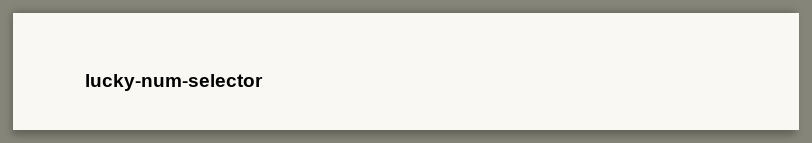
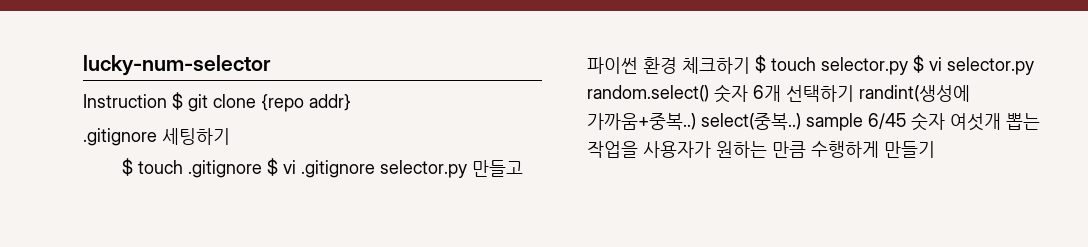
(263, 82) none -> [83,92,351,112] [83,128,230,146] [121,158,523,178] [587,55,1034,75] [587,84,970,103] [587,112,1040,131] [587,141,935,158] // Instruction $ git clone {repo addr} // .gitignore 세팅하기 // $ touch .gitignore $ vi .gitignore selector.py 만들고 파이썬 환경 체크하기 $ touch selector.py $ vi selector.py random.select() 숫자 6개 선택하기 randint(생성에 가까움+중복..) select(중복..) sample 6/45 숫자 여섯개 뽑는 작업을 사용자가 원하는 만큼 수행하게 만들기

